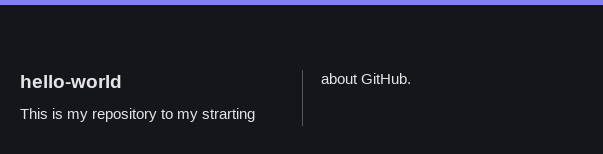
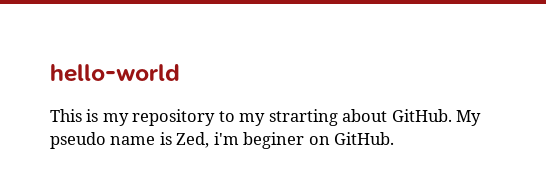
(412, 78) none -> [456,110,482,126] [50,132,395,149] My pseudo name is Zed, i'm beginer on GitHub.

